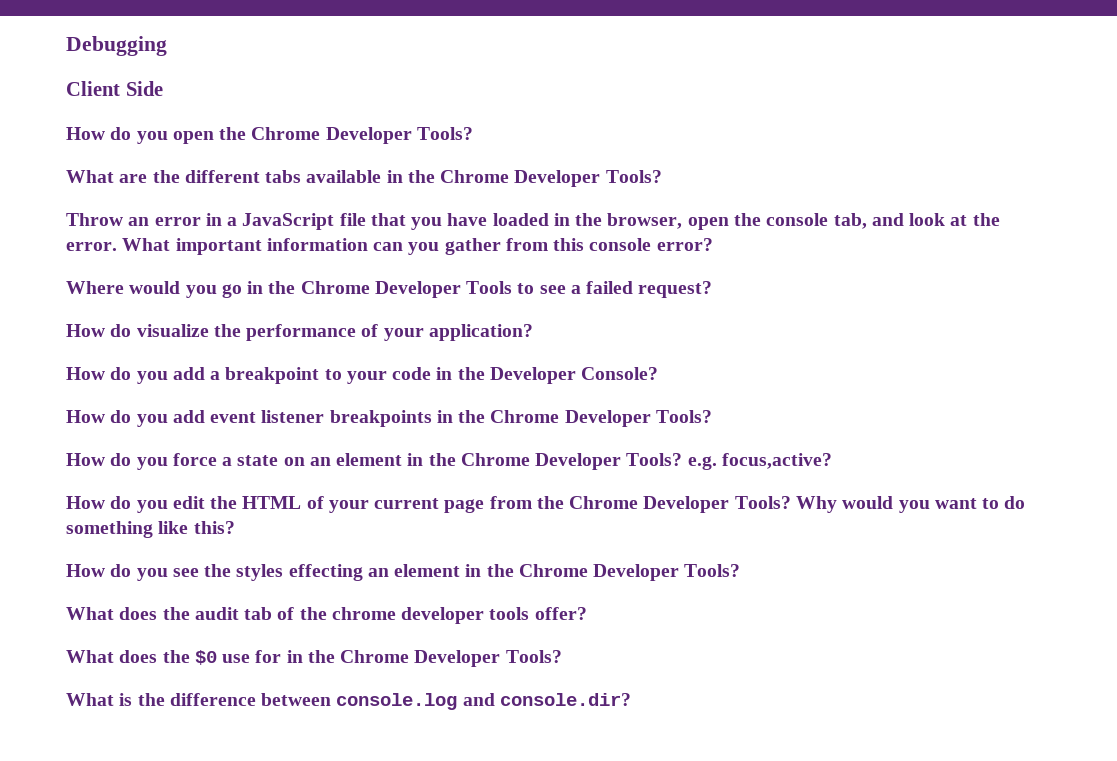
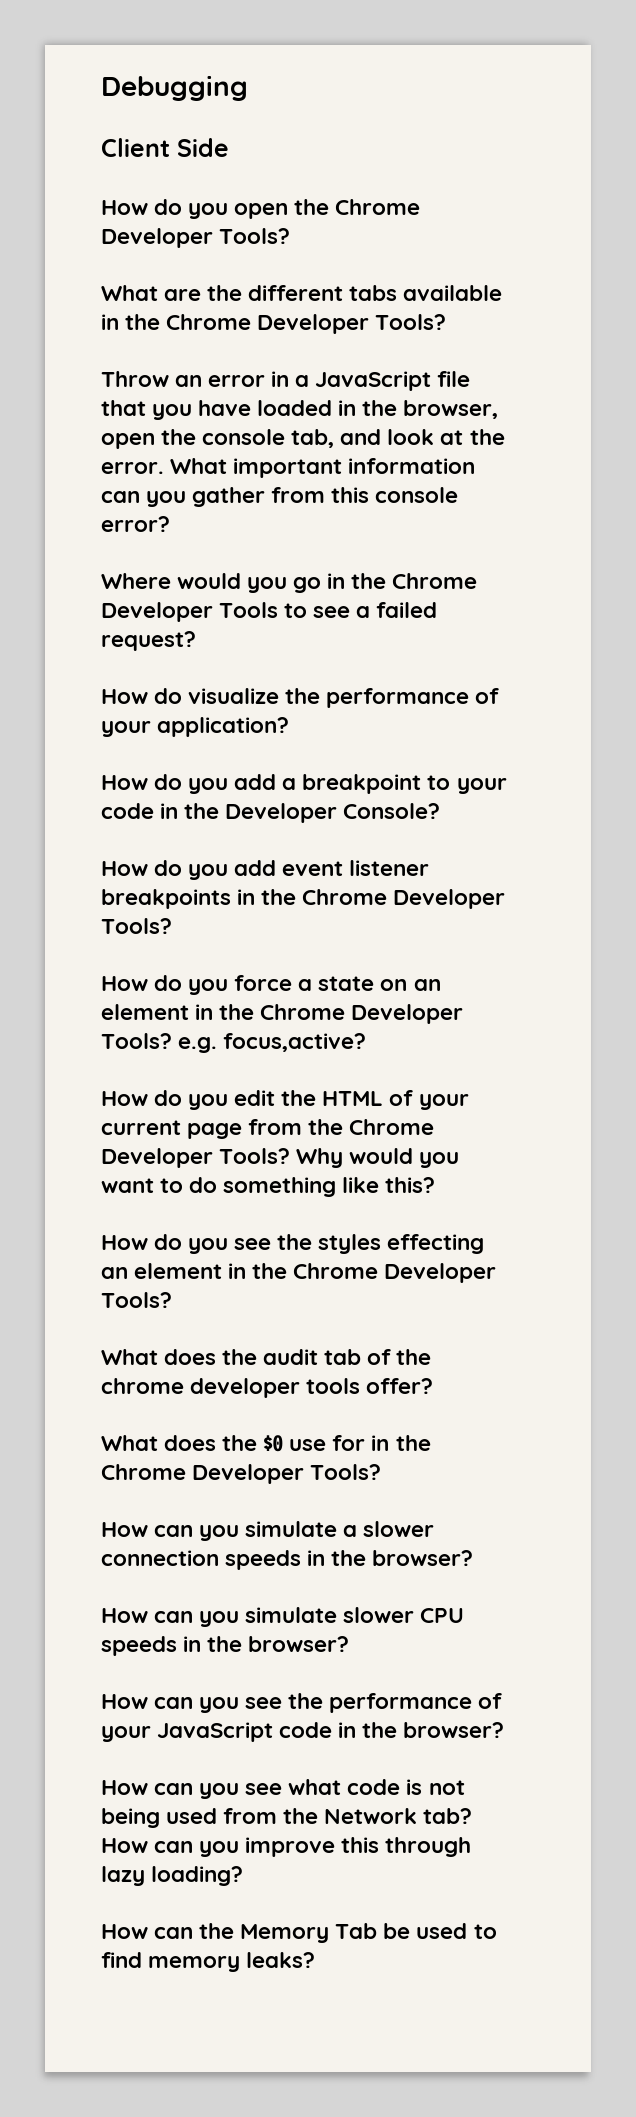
[66,693,631,710] What is the difference between console.log and console.dir? -> [101,1521,435,1541] [101,1550,474,1570] [101,1607,465,1627] [101,1636,350,1656] [101,1693,503,1713] [101,1722,505,1742] [101,1779,465,1799] [101,1808,473,1828] [101,1837,472,1857] [101,1866,244,1886] [101,1923,497,1943] [101,1952,316,1972] How can you simulate a slower connection speeds in the browser? // How can you simulate slower CPU speeds in the browser? // How can you see the performance of your JavaScript code in the browser? // How can you see what code is not being used from the Network tab? How can you improve this through lazy loading? // How can the Memory Tab be used to find memory leaks?

